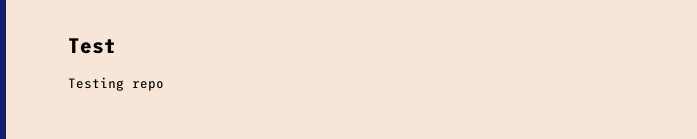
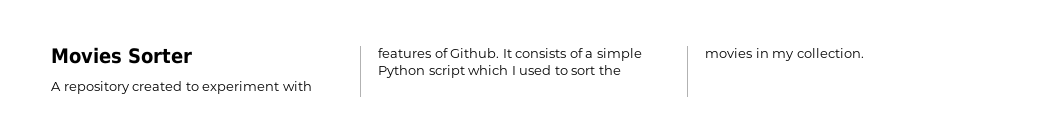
[68,38,116,54] [68,77,164,91] Test // Testing repo -> [51,47,192,64] [51,81,312,94] [378,48,642,61] [378,65,621,78] [705,48,864,61] Movies Sorter // A repository created to experiment with features of Github. It consists of a simple Python script which I used to sort the movies in my collection.

